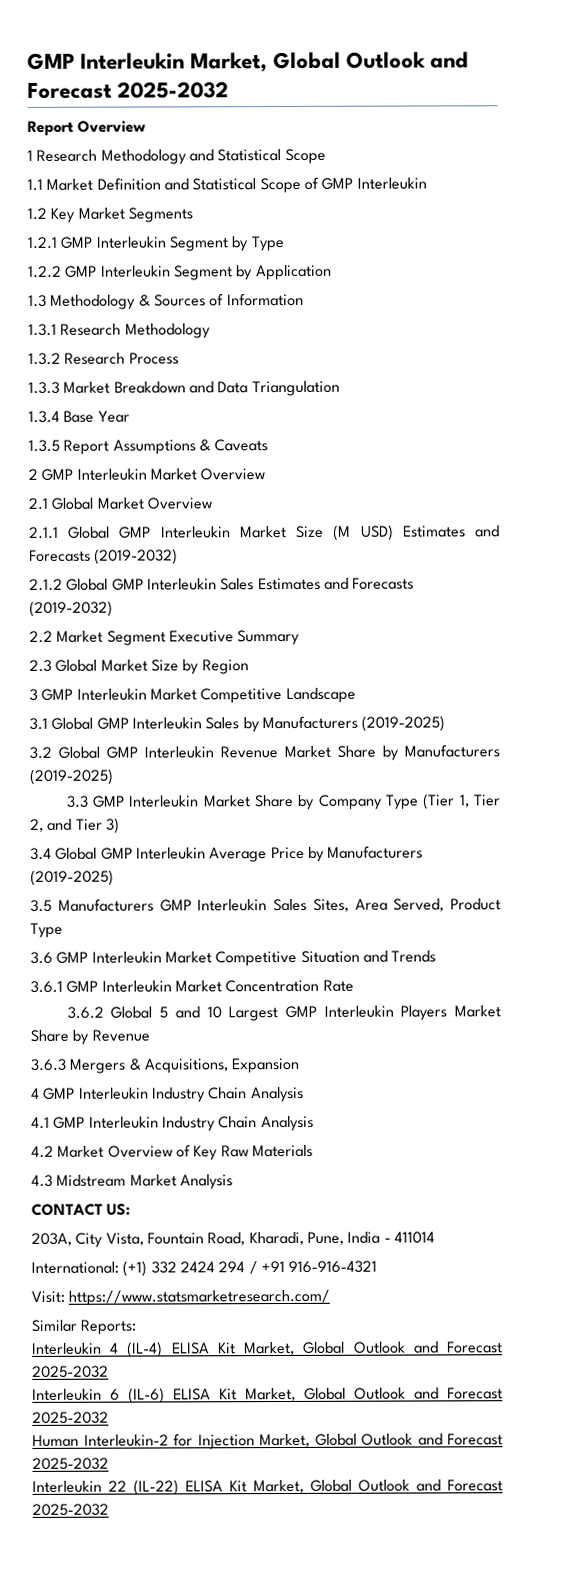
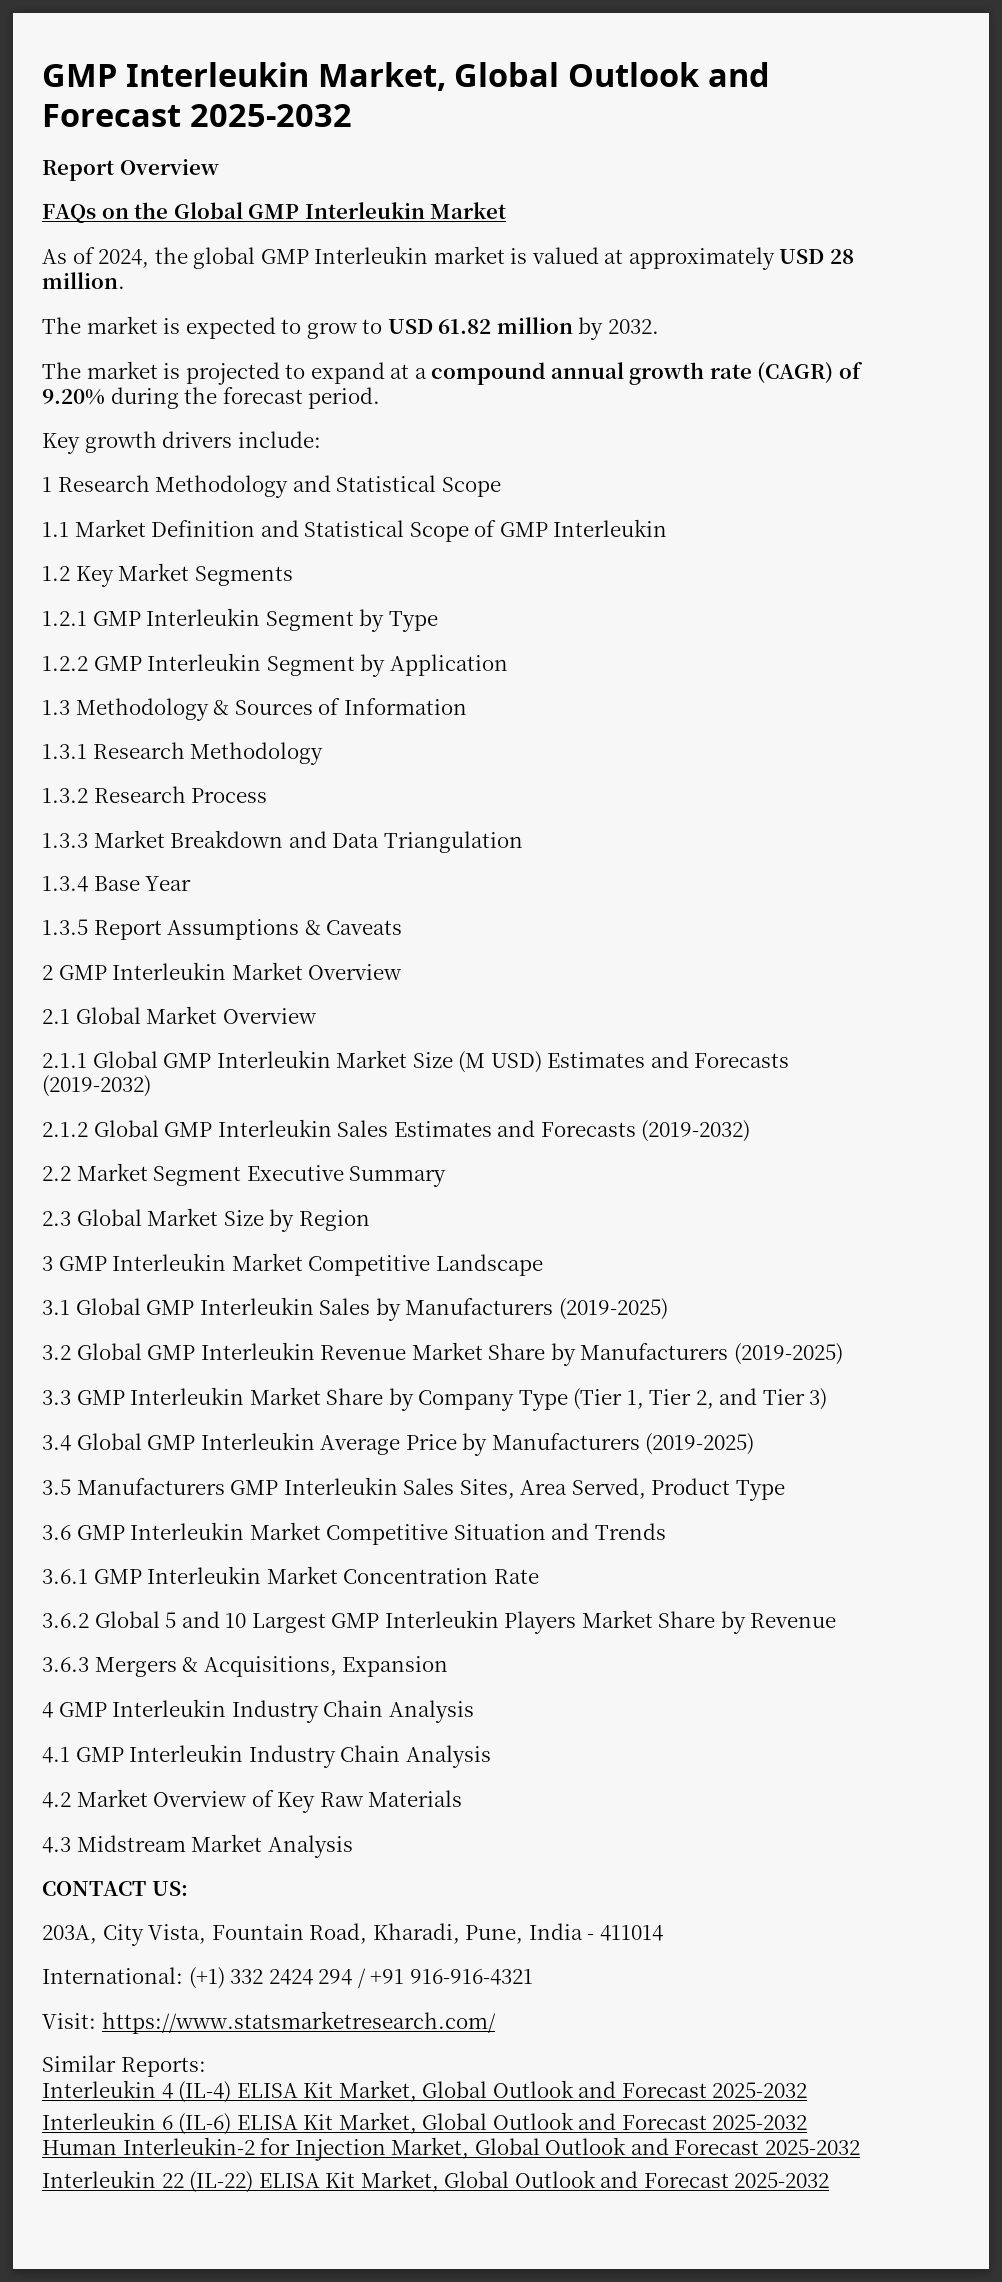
(147, 126) none -> [42,202,507,223] [42,246,854,270] [42,272,125,289] [42,316,659,340] [42,361,863,385] [42,387,381,409] [42,431,321,454] // FAQs on the Global GMP Interleukin Market // As of 2024, the global GMP Interleukin market is valued at approximately USD 28 million. // The market is expected to grow to USD 61.82 million by 2032. // The market is projected to expand at a compound annual growth rate (CAGR) of 9.20% during the forecast period. // Key growth drivers include:

